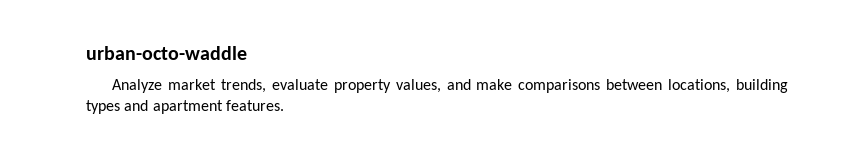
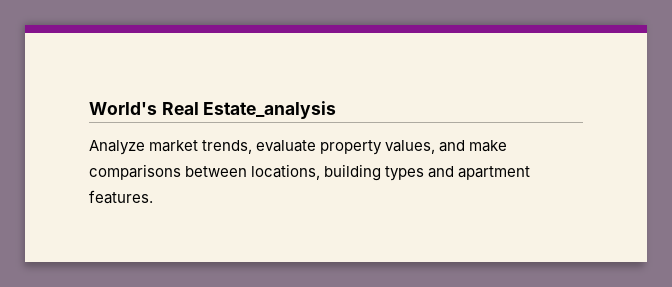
[86,46,247,60] urban-octo-waddle -> [89,101,337,119] World's Real Estate_analysis

